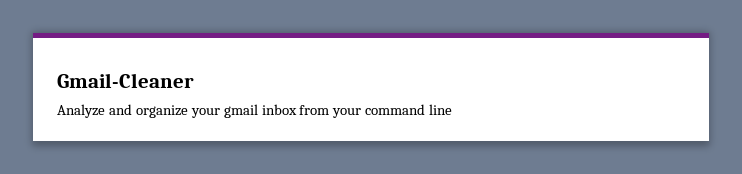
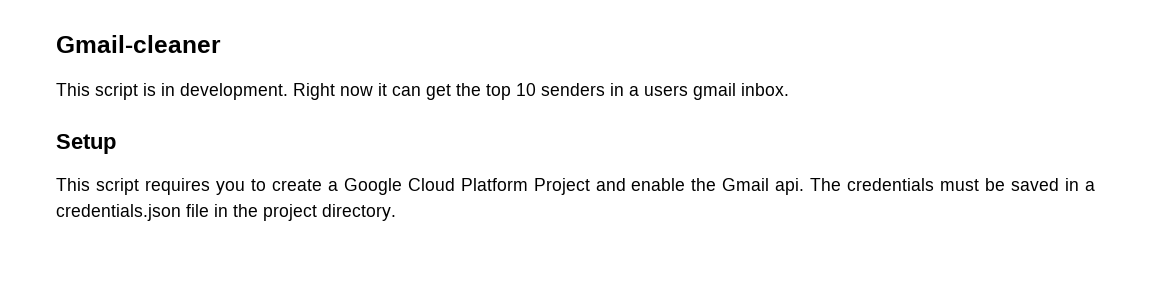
[57,73,194,88] [57,104,453,118] Gmail-Cleaner // Analyze and organize your gmail inbox from your command line -> [56,35,221,53] [56,83,789,100] [56,134,116,154] [56,178,1096,195] [56,204,396,221] Gmail-cleaner // This script is in development. Right now it can get the top 10 senders in a users gmail inbox. // Setup // This script requires you to create a Google Cloud Platform Project and enable the Gmail api. The credentials must be saved in a credentials.json file in the project directory.

